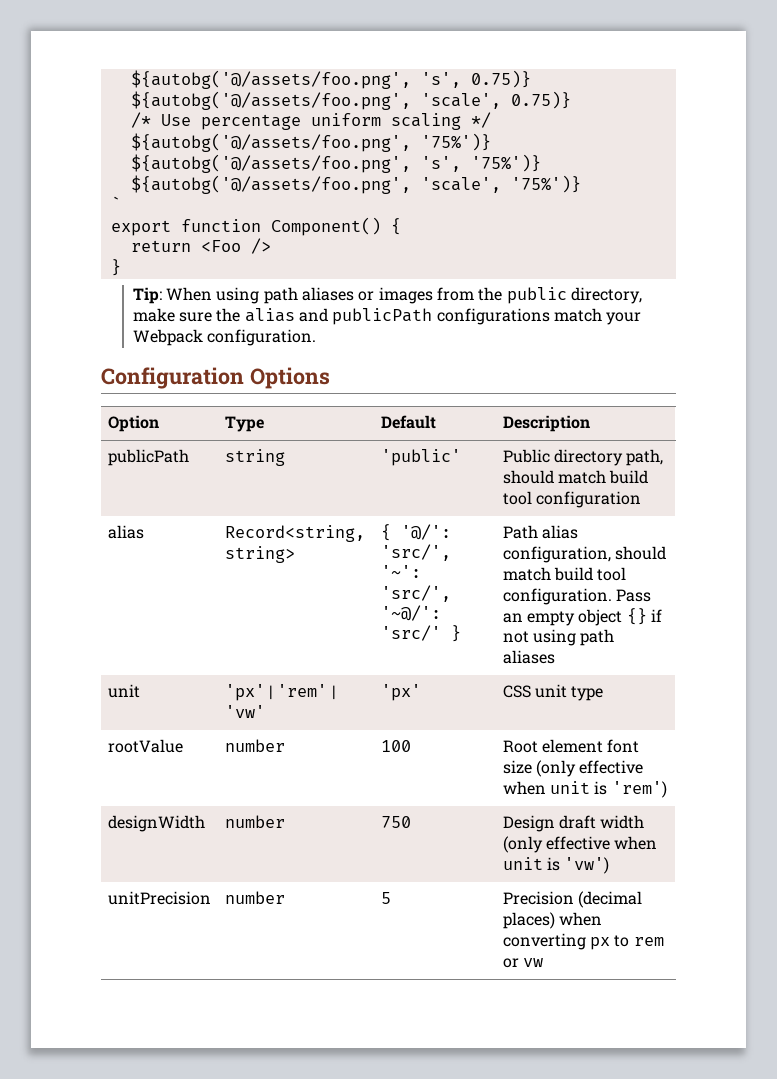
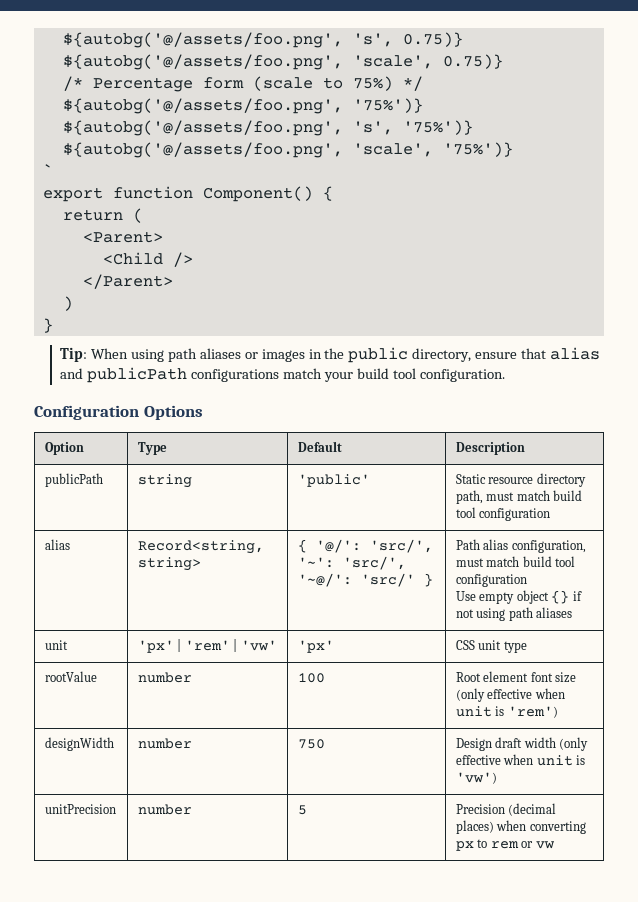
[160,113,461,130] Use percentage uniform scaling -> [92,76,393,92] Percentage form (scale to 75%)
[200,240,241,252] <Foo -> [132,208,143,223] [82,231,163,243] [102,252,163,265] ( // <Parent> // <Child
(271, 246) none -> [82,274,173,289] [62,296,73,311] // </Parent> // )
[437,287,475,301] from -> [308,349,322,359] in
[132,308,241,322] make sure the -> [475,348,547,359] ensure that
[132,329,203,346] Webpack -> [356,368,416,379] build tool
[502,449,550,463] Public -> [455,474,534,484] Static resource
[502,470,554,484] should -> [486,492,515,501] must
[614,546,666,560] [502,567,627,581] [502,588,651,605] [502,613,523,623] should match build tool configuration. Pass an -> [455,556,576,567] [455,574,527,587] [455,591,476,601] must match build tool configuration // Use

